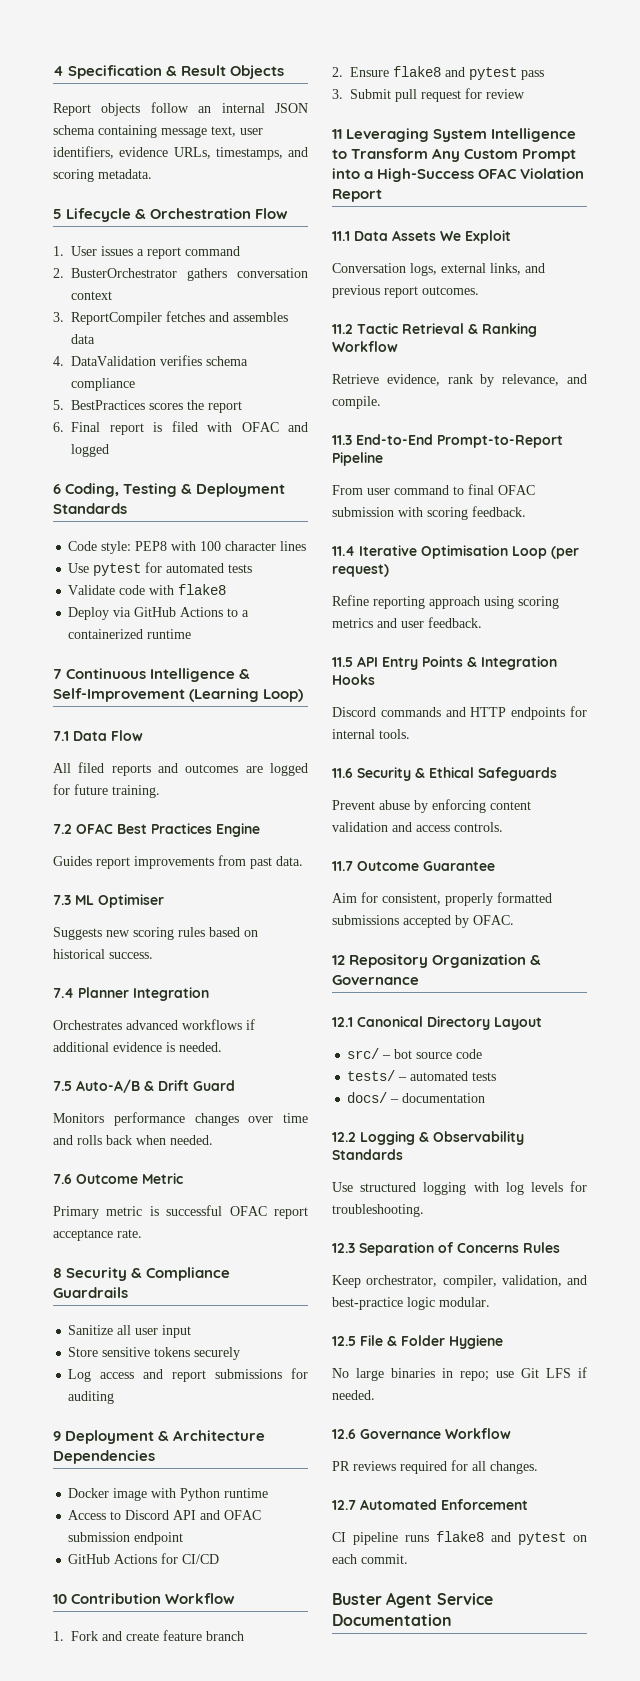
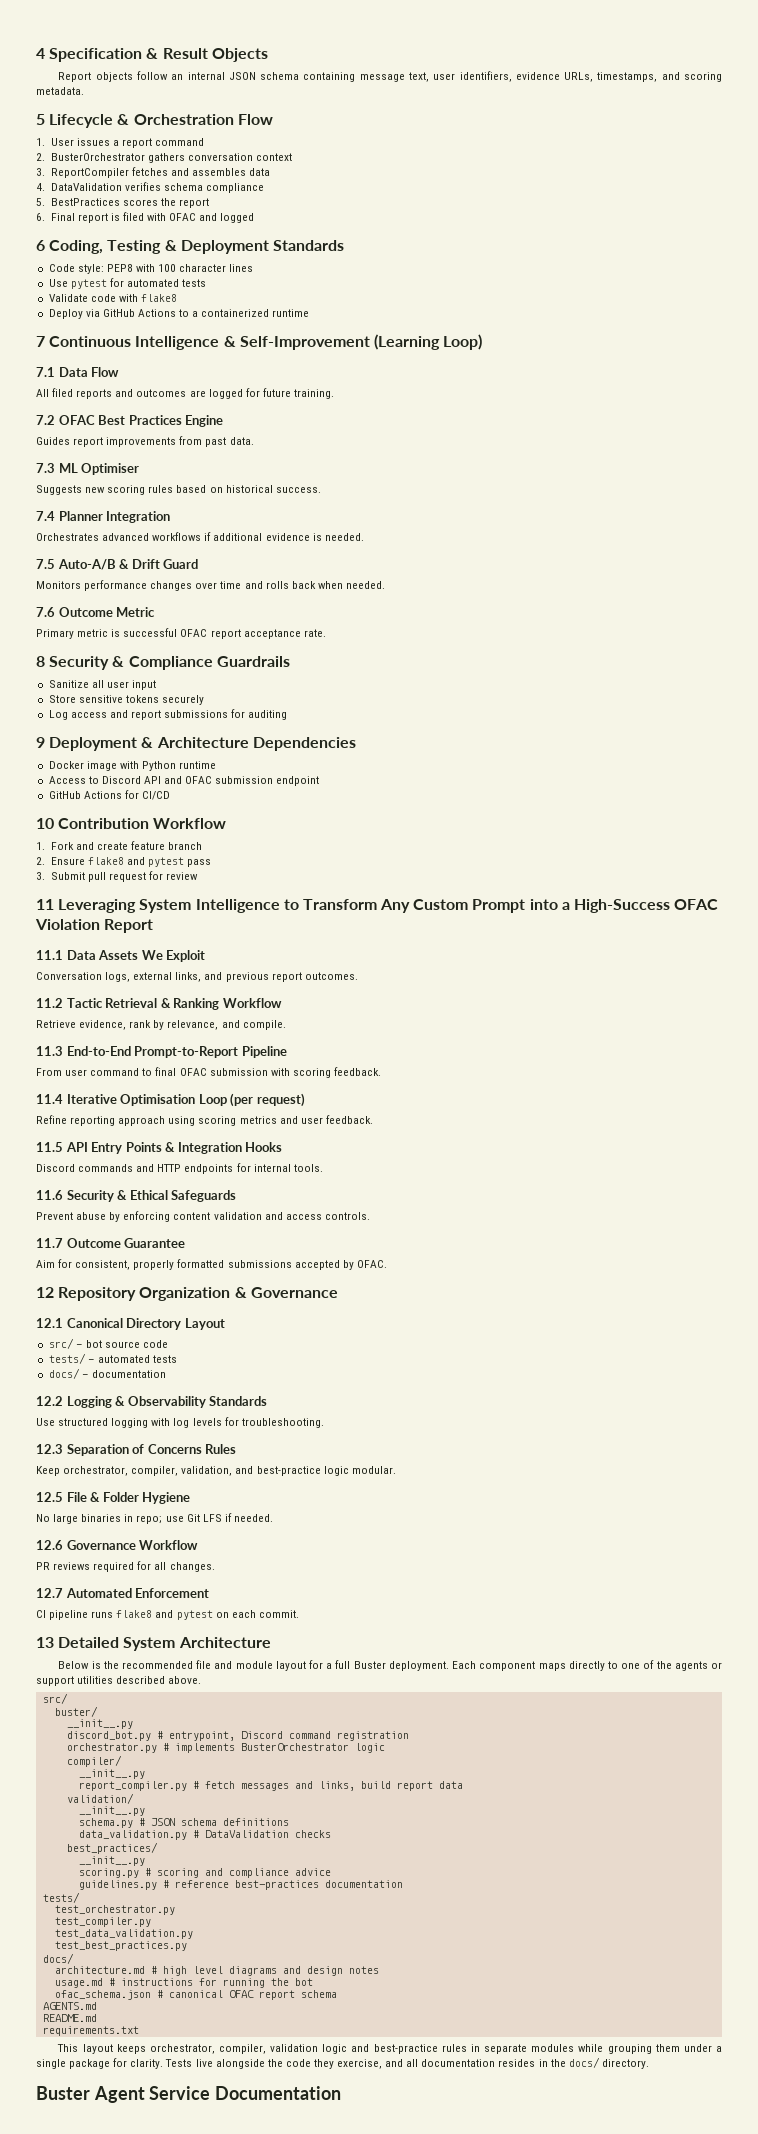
(408, 1559) none -> [36,1637,271,1651] [58,1660,722,1671] [36,1676,202,1686] [42,1693,68,1704] [54,1706,98,1717] [66,1719,133,1729] [66,1731,409,1741] [66,1743,385,1753] [66,1755,122,1767] [78,1769,145,1779] [78,1781,463,1791] [66,1793,134,1804] [78,1806,145,1816] [78,1818,289,1828] [78,1830,331,1840] [66,1842,158,1854] [78,1856,145,1866] [78,1868,331,1878] [78,1880,403,1890] [42,1892,80,1903] [54,1905,175,1915] [54,1917,151,1927] [54,1929,193,1939] [54,1941,187,1951] [42,1953,74,1964] [54,1966,379,1976] [54,1978,313,1988] [54,1990,337,2000] [42,2002,97,2010] [42,2014,97,2022] [42,2026,139,2036] [57,2044,723,2054] [36,2057,649,2069] // 13 Detailed System Architecture // Below is the recommended file and module layout for a full Buster deployment. Each component maps directly to one of the agents or support utilities described above. // src/ // buster/ // __init__.py // discord_bot.py # entrypoint, Discord command registration // orchestrator.py # implements BusterOrchestrator logic // compiler/ // __init__.py // report_compiler.py # fetch messages and links, build report data // validation/ // __init__.py // schema.py # JSON schema definitions // data_validation.py # DataValidation checks // best_practices/ // __init__.py // scoring.py # scoring and compliance advice // guidelines.py # reference best-practices documentation // tests/ // test_orchestrator.py // test_compiler.py // test_data_validation.py // test_best_practices.py // docs/ // architecture.md # high level diagrams and design notes // usage.md # instructions for running the bot // ofac_schema.json # canonical OFAC report schema // AGENTS.md // README.md // requirements.txt // This layout keeps orchestrator, compiler, validation logic and best-practice rules in separate modules while grouping them under a single package for clarity. Tests live alongside the code they exercise, and all documentation resides in the docs/ directory.

